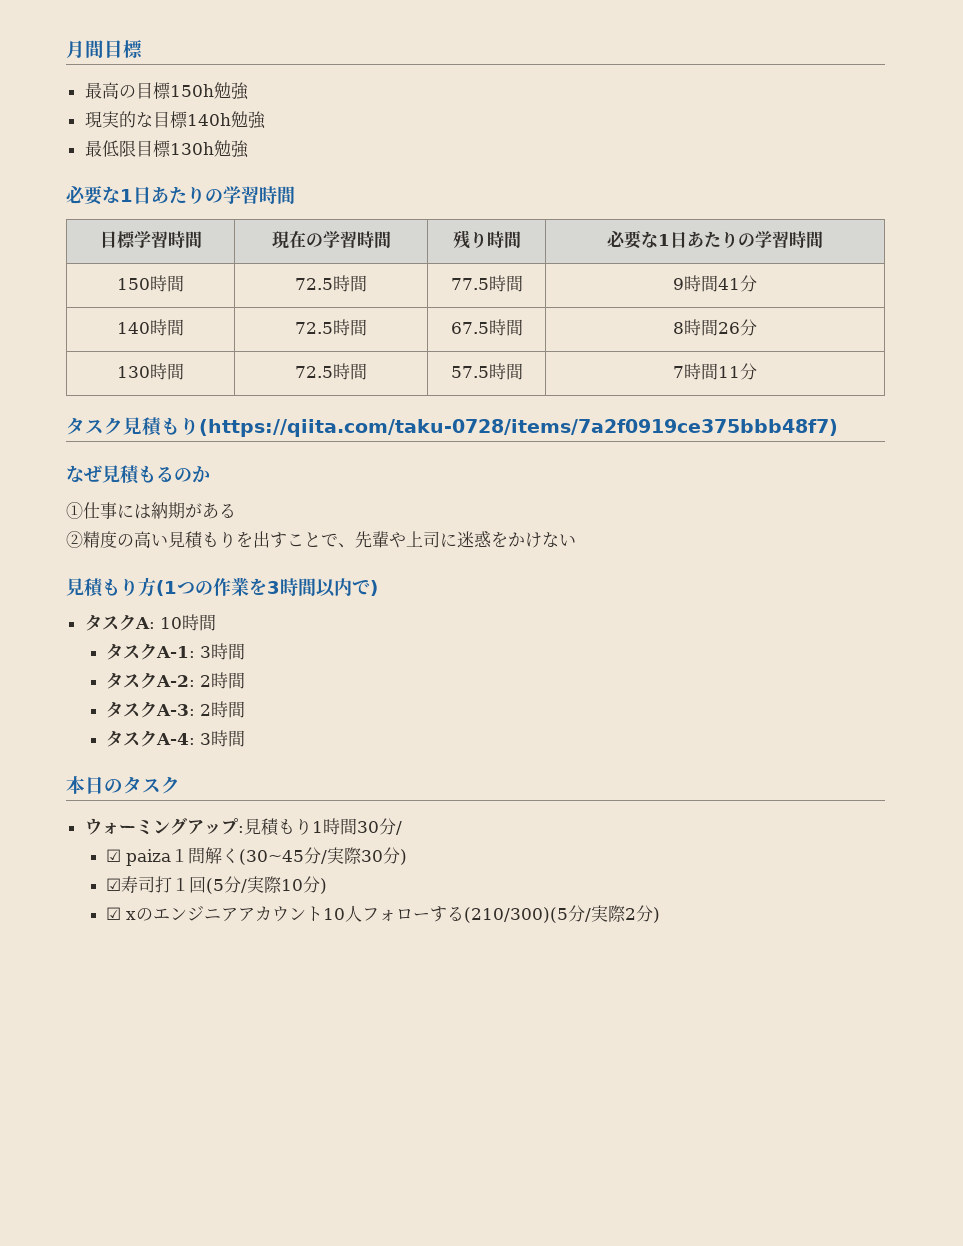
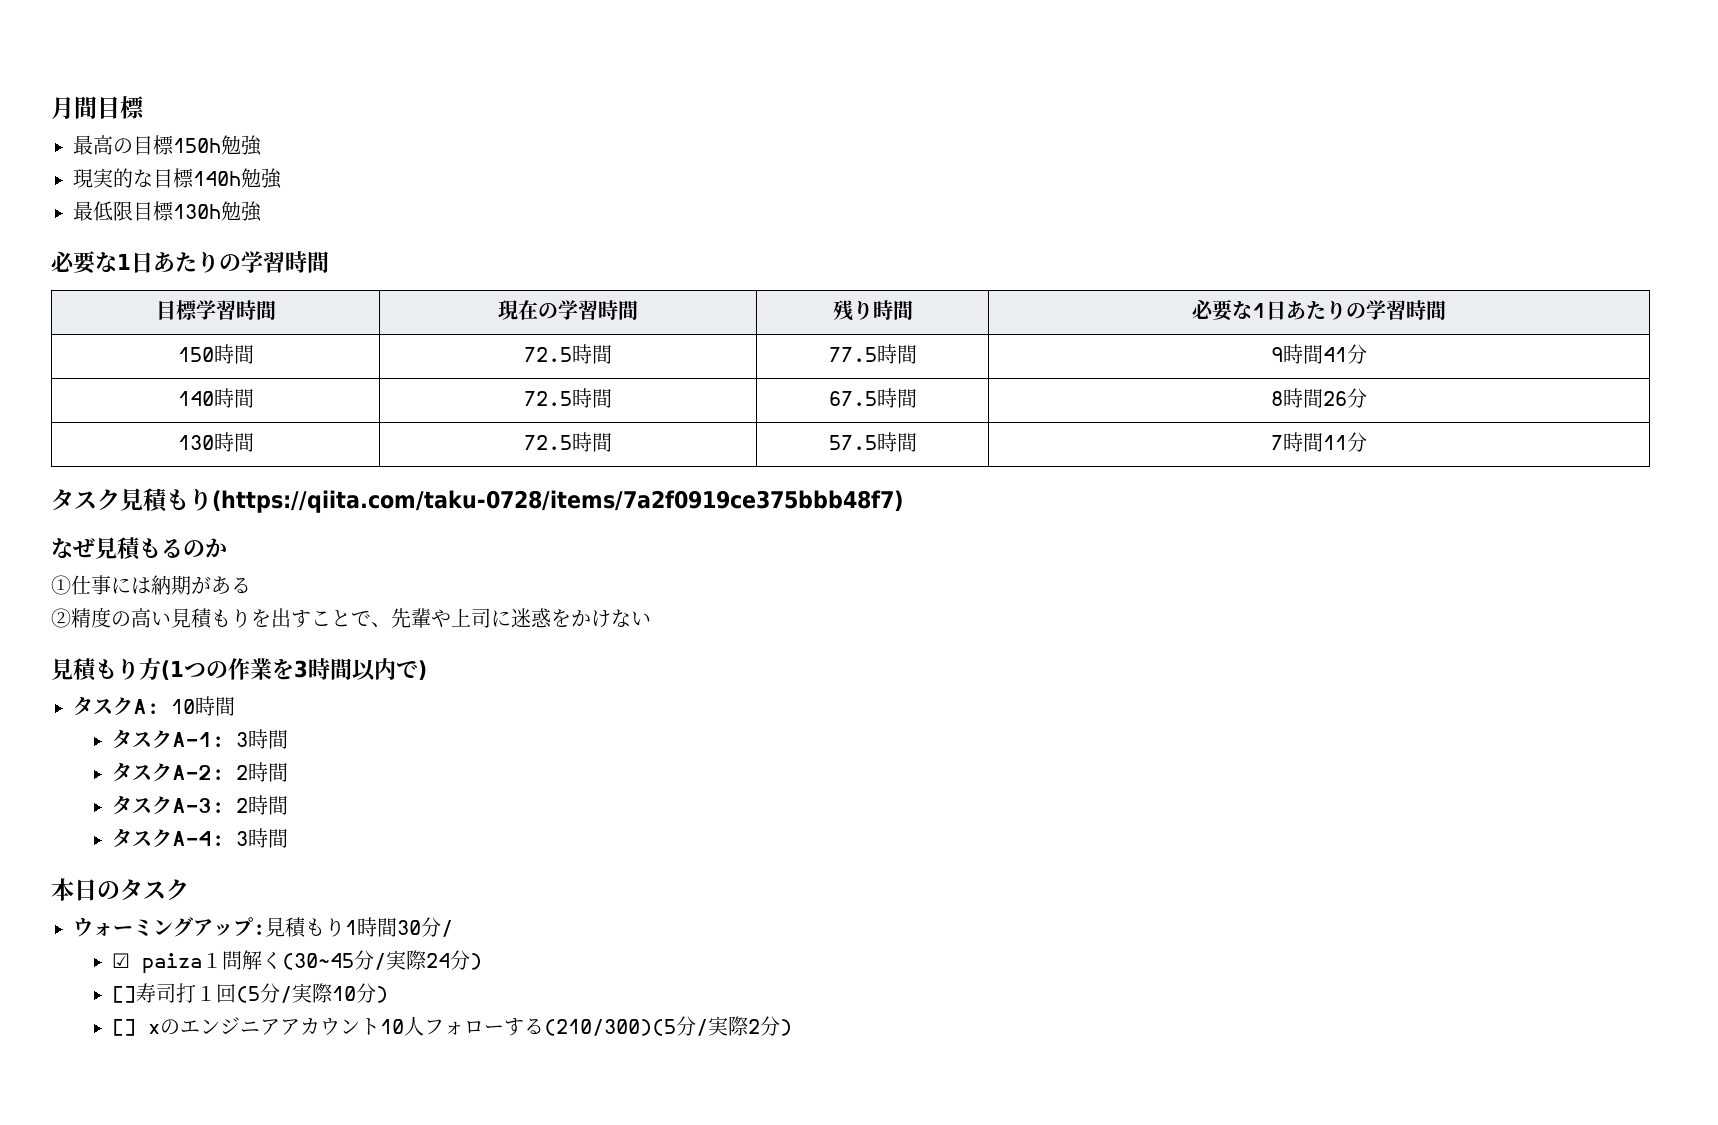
[360,847,407,865] [105,878,121,891] 30分) // ☑ -> [425,950,482,970] [111,986,136,1003] 24分) // []
[105,907,121,920] ☑ -> [111,1019,136,1036] []

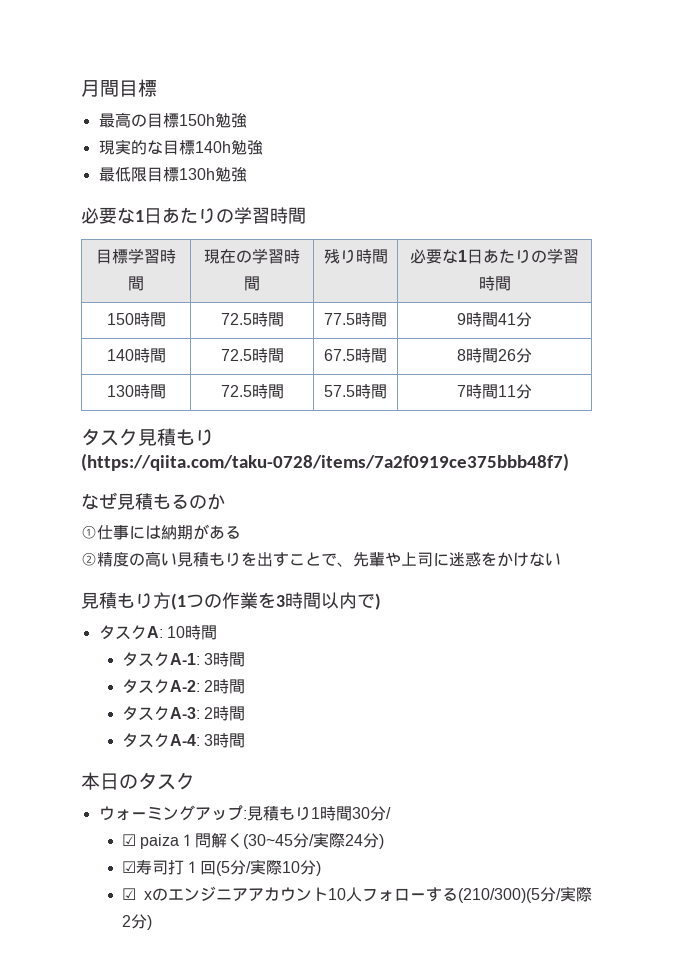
[111,986,136,1003] [] -> [122,861,137,873] ☑
[111,1019,136,1036] [] -> [122,888,137,900] ☑

